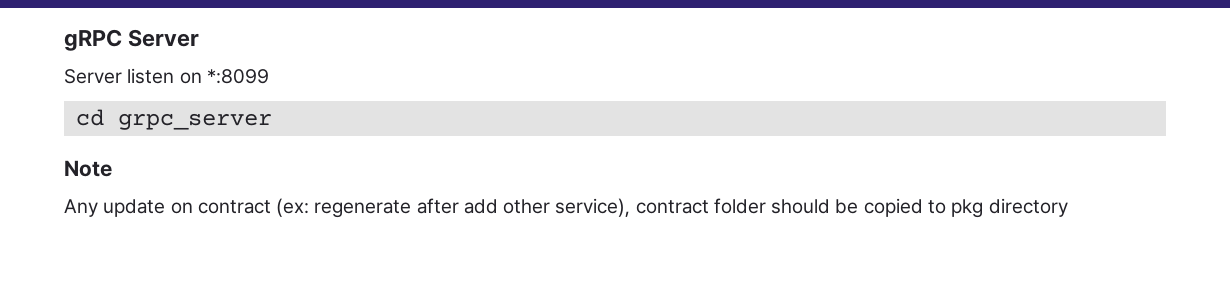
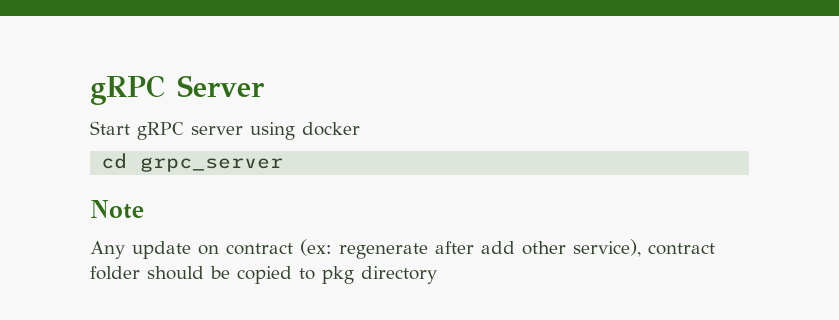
[64,68,269,84] Server listen on *:8099 -> [90,121,360,140] Start gRPC server using docker

